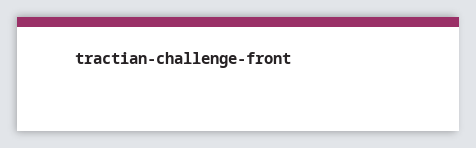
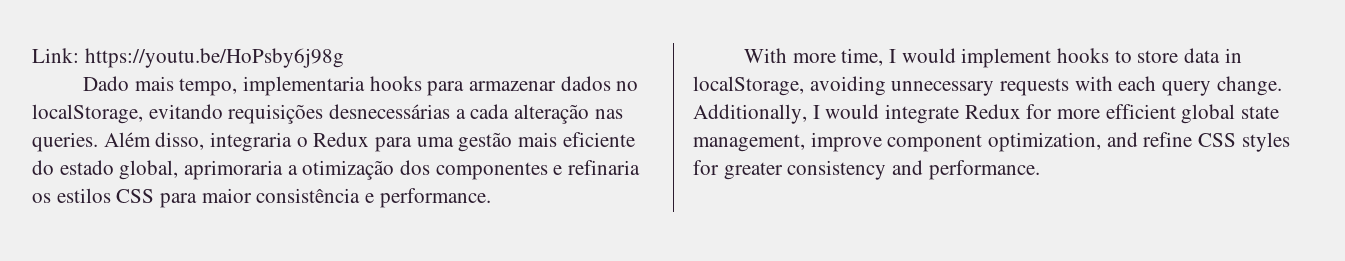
[75,52,291,68] tractian-challenge-front -> [32,48,344,68] [83,76,639,96] [32,104,623,124] [32,132,635,152] [32,160,641,180] [32,188,491,208] [744,48,1242,68] [693,76,1282,96] [693,104,1280,124] [693,132,1290,152] [693,160,1040,180] Link: https://youtu.be/HoPsby6j98g // Dado mais tempo, implementaria hooks para armazenar dados no localStorage, evitando requisições desnecessárias a cada alteração nas queries. Além disso, integraria o Redux para uma gestão mais eficiente do estado global, aprimoraria a otimização dos componentes e refinaria os estilos CSS para maior consistência e performance. // With more time, I would implement hooks to store data in localStorage, avoiding unnecessary requests with each query change. Additionally, I would integrate Redux for more efficient global state management, improve component optimization, and refine CSS styles for greater consistency and performance.

